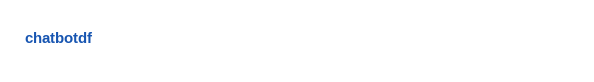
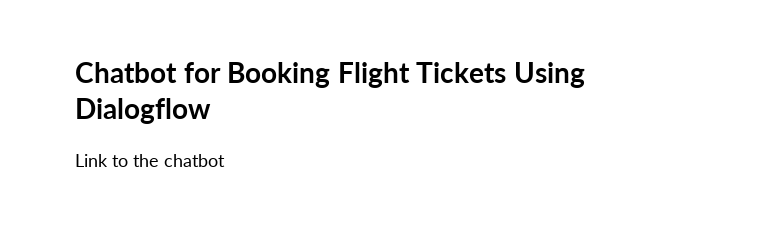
[25,32,93,43] chatbotdf -> [75,62,585,88] [75,98,211,124] [75,154,225,167] Chatbot for Booking Flight Tickets Using Dialogflow // Link to the chatbot

